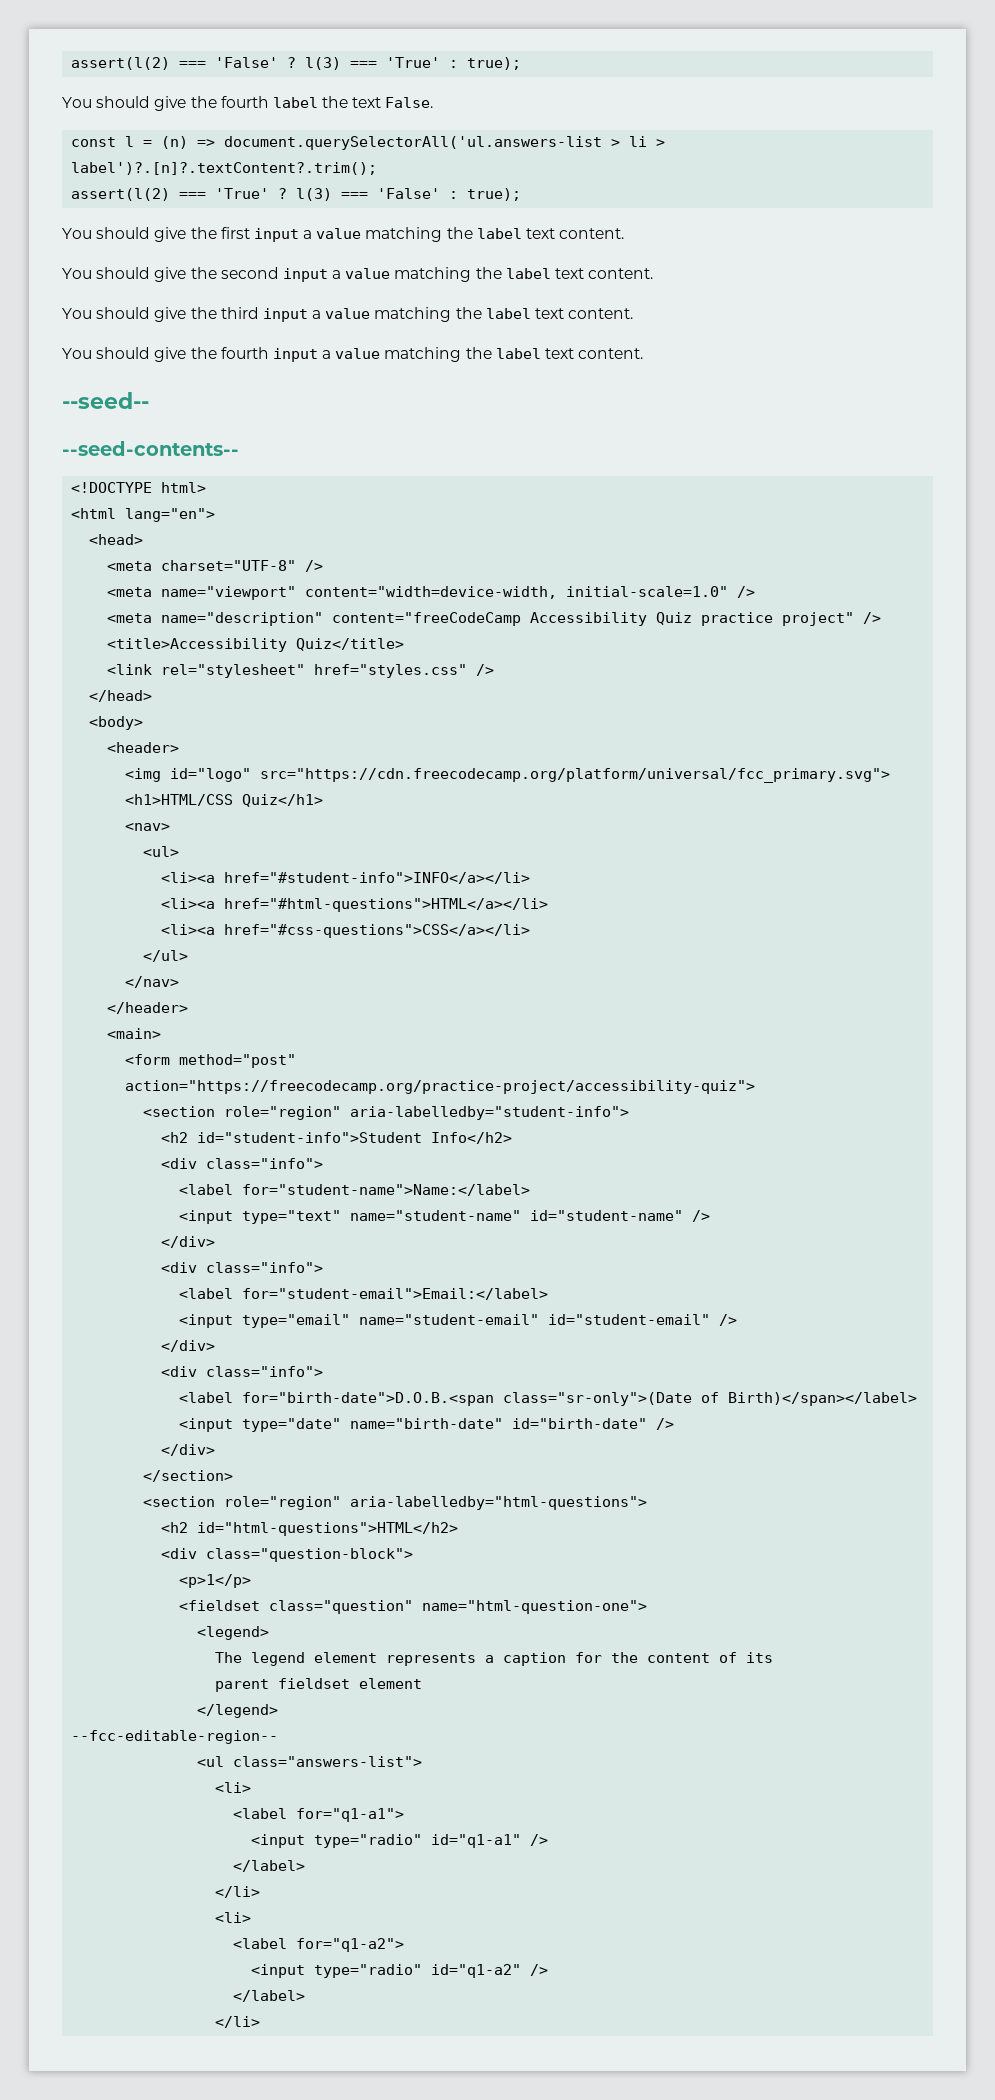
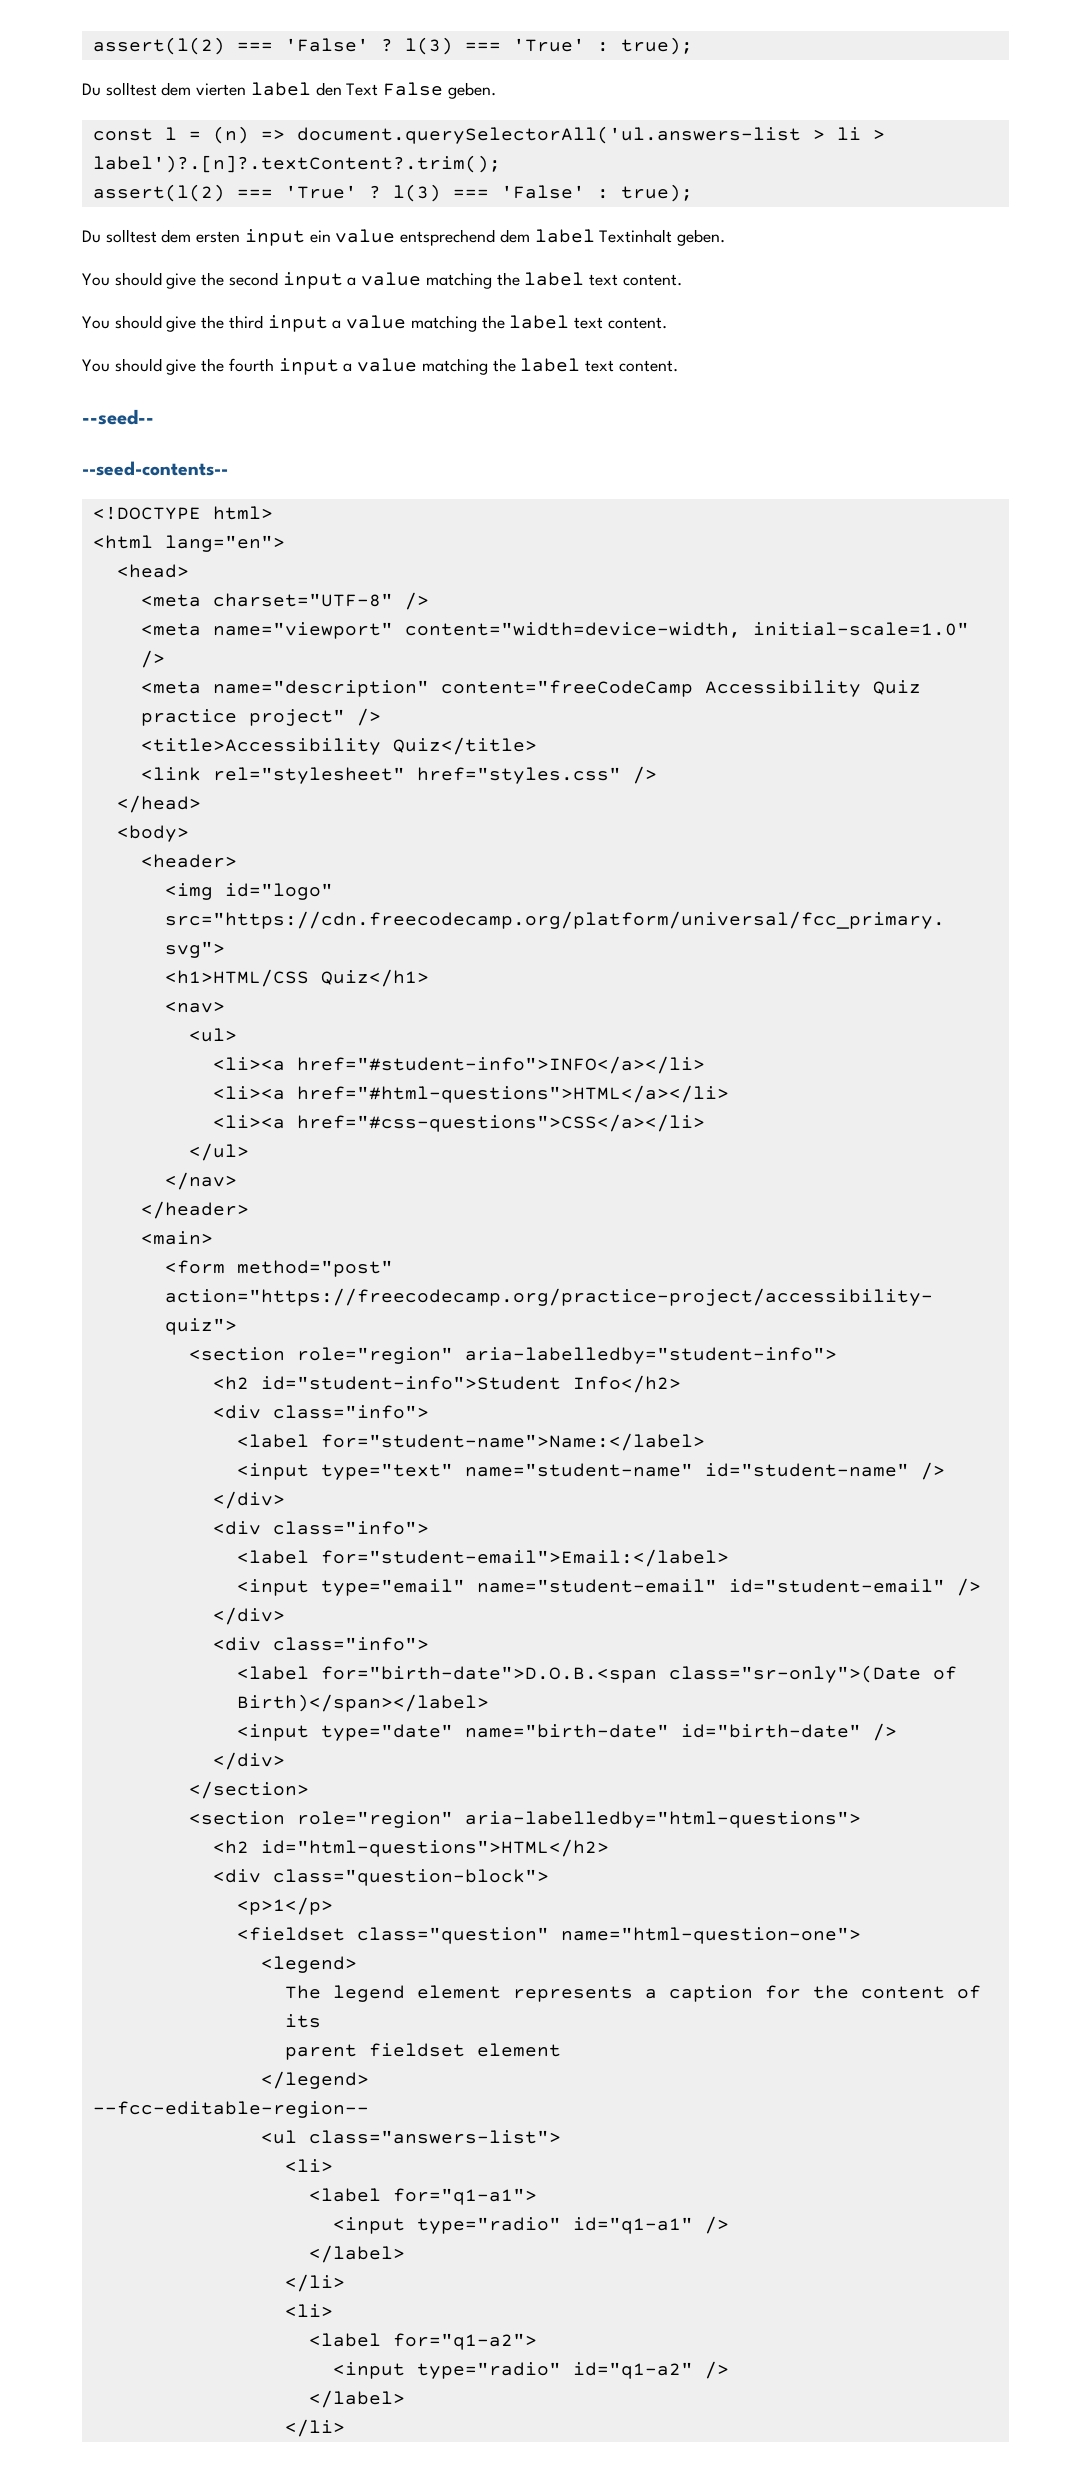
[62,96,434,111] You should give the fourth label the text False. -> [82,82,496,99] Du solltest dem vierten label den Text False geben.
[62,227,625,242] You should give the first input a value matching the label text content. -> [82,229,725,246] Du solltest dem ersten input ein value entsprechend dem label Textinhalt geben.

